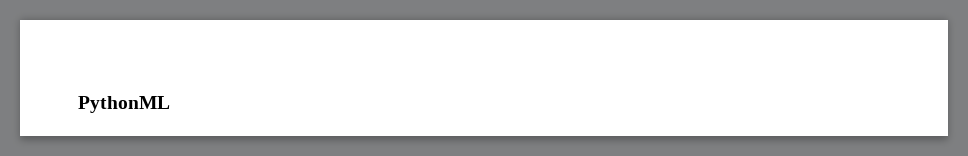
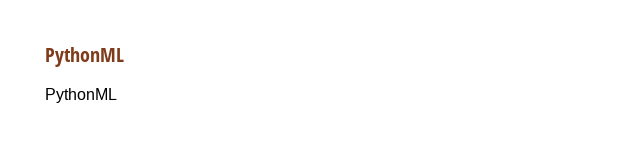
[78,96,170,113] PythonML -> [45,47,124,67] [45,88,117,103] PythonML // PythonML

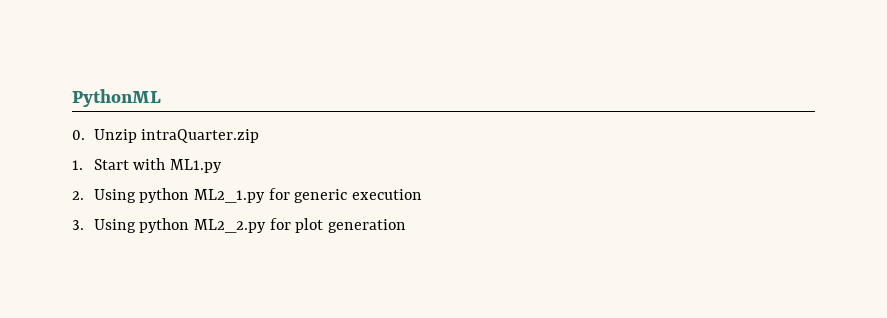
[45,88,117,103] PythonML -> [72,129,260,143] [72,158,222,173] [72,188,423,203] [72,218,407,233] 0. Unzip intraQuarter.zip // 1. Start with ML1.py // 2. Using python ML2_1.py for generic execution // 3. Using python ML2_2.py for plot generation

